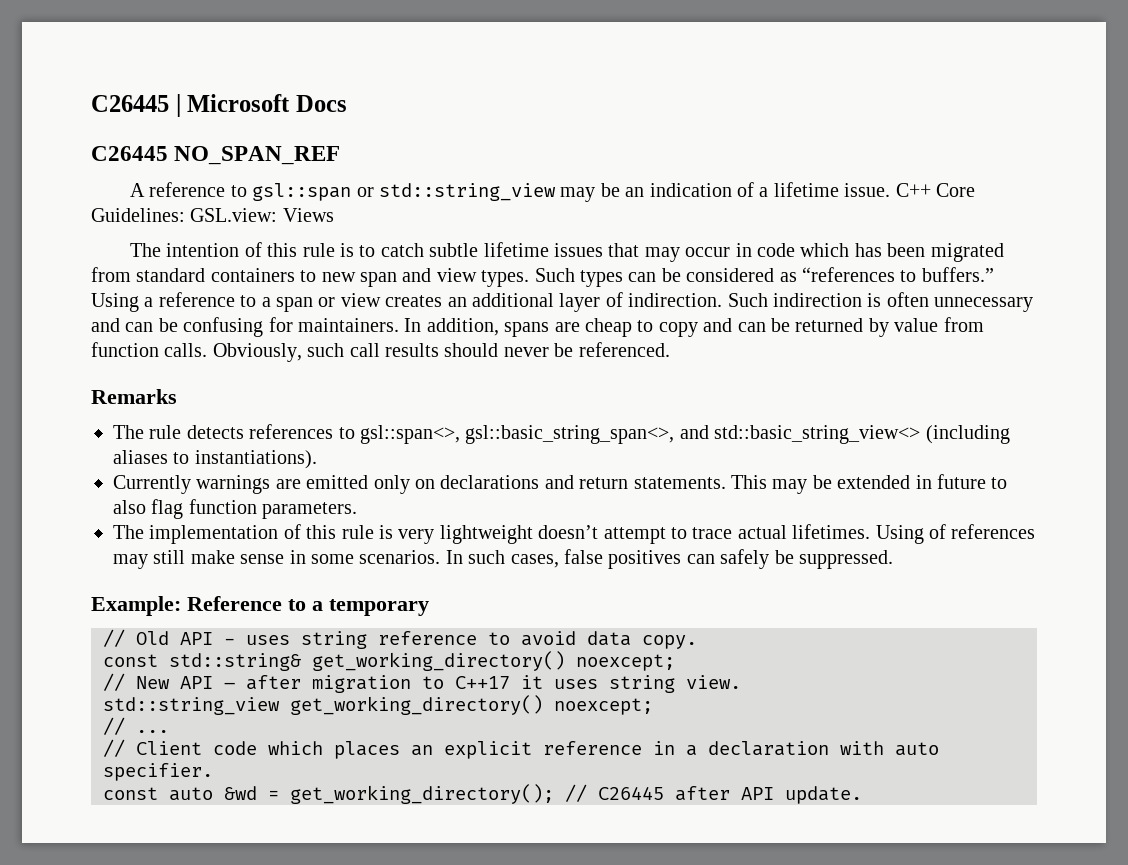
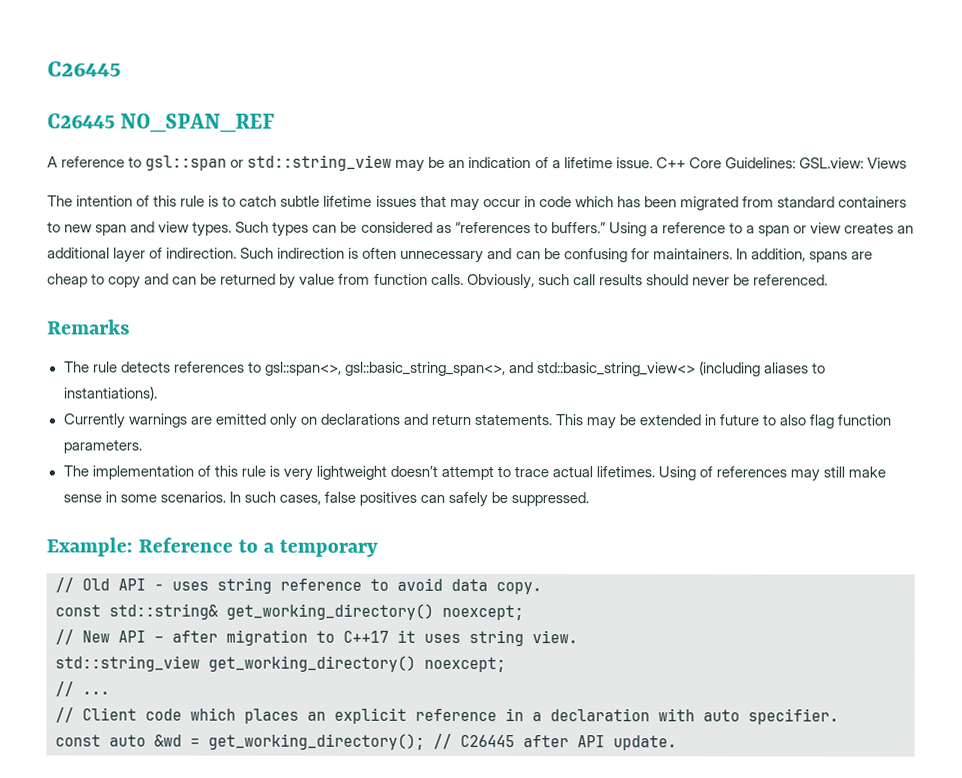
[91,94,347,117] C26445 | Microsoft Docs -> [47,61,121,77] C26445

